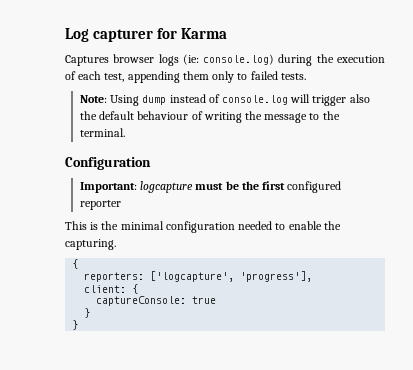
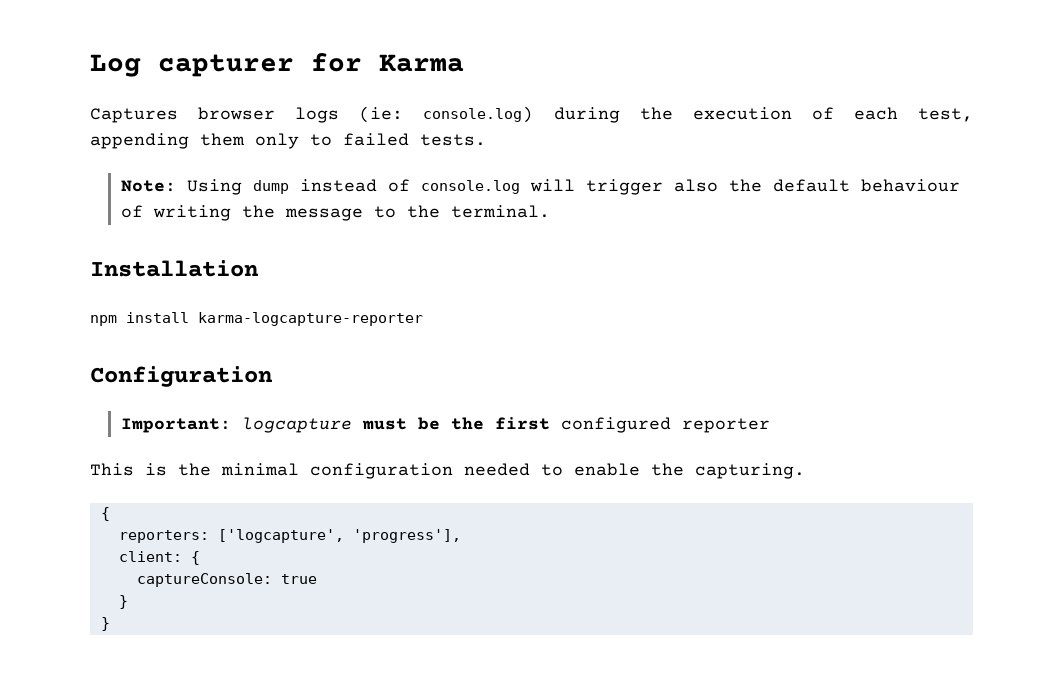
(125, 132) none -> [90,260,259,277] [90,312,423,326] // Installation // npm install karma-logcapture-reporter

